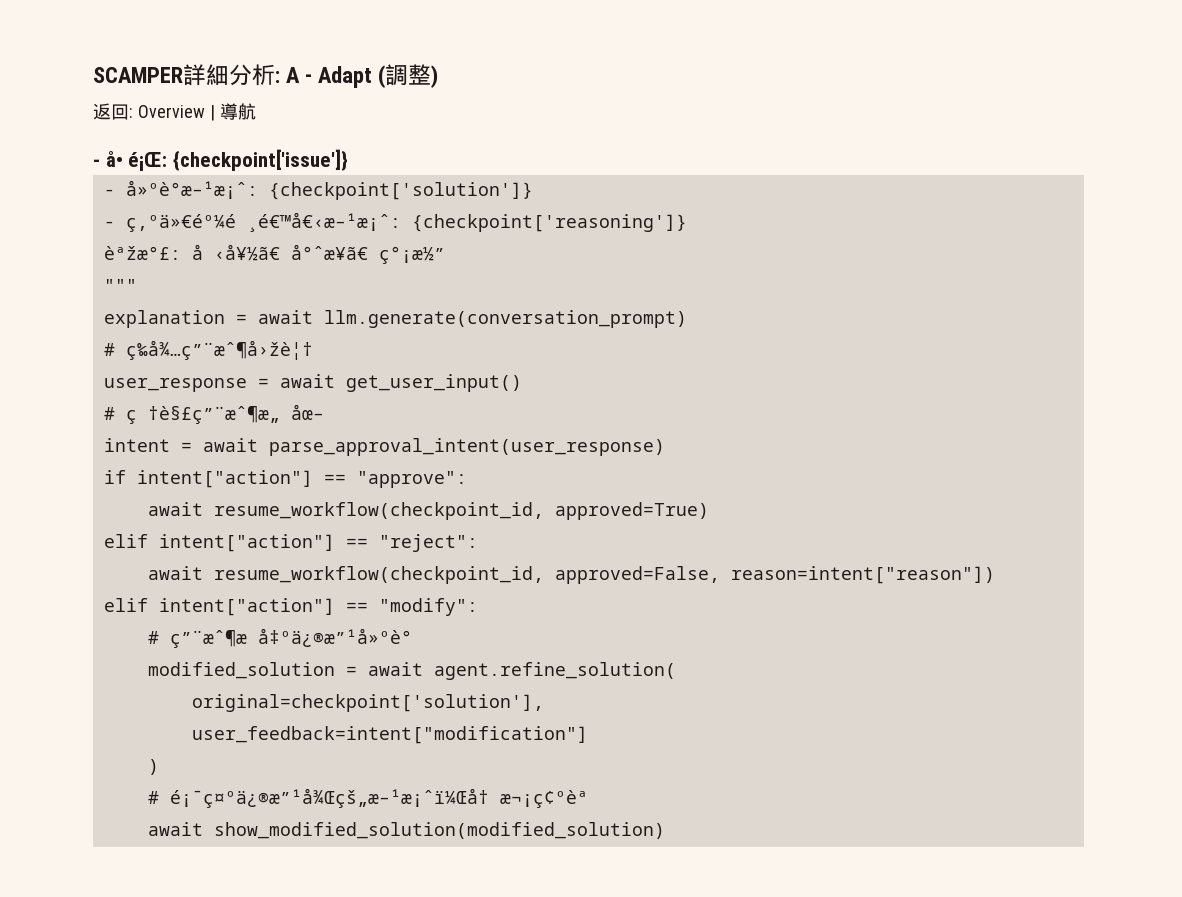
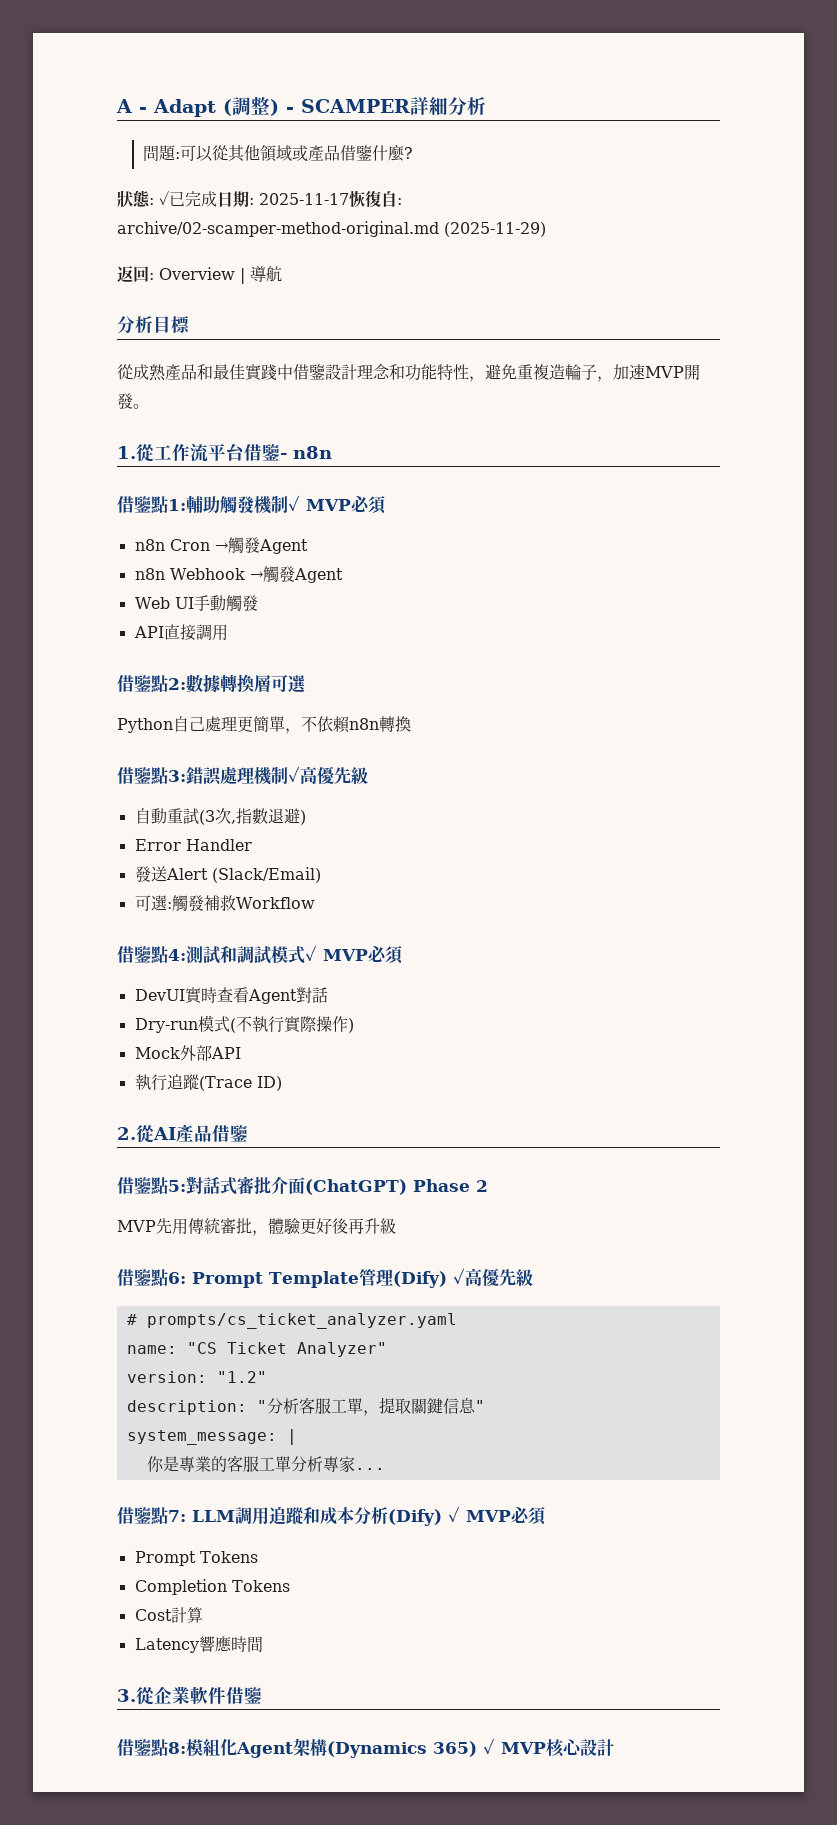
[93,64,280,86] SCAMPER詳細分析: -> (116, 106) none
(439, 76) none -> [286,97,486,116] [143,144,414,162] [117,190,402,208] [117,221,546,237] - SCAMPER詳細分析 // 問題:可以從其他領域或產品借鑒什麼? // 狀態: ✓已完成日期: 2025-11-17恢復自: archive/02-scamper-method-original.md (2025-11-29)
[93,149,349,171] [103,180,533,200] [103,212,687,232] [103,244,445,264] [103,279,137,292] [103,310,687,328] [103,340,313,360] [103,374,522,392] [103,404,324,424] [103,438,665,456] [103,470,467,488] [147,502,709,520] [103,534,478,552] [147,566,995,584] [103,598,478,616] [147,628,412,648] [147,662,676,680] [191,694,544,712] [191,726,588,744] [147,759,159,775] [147,788,588,808] [147,822,665,839] - å• é¡Œ: {checkpoint['issue']} // - å»ºè°æ–¹æ¡ˆ: {checkpoint['solution']} // - ç‚ºä»€éº¼é ¸é€™å€‹æ–¹æ¡ˆ: {checkpoint['reasoning']} // èªžæ°£: å ‹å¥½ã€ å°ˆæ¥ã€ ç°¡æ½” // """ // explanation = await llm.generate(conversation_prompt) // # ç‰å¾…ç”¨æˆ¶å›žè¦† // user_response = await get_user_input() // # ç †è§£ç”¨æˆ¶æ„ åœ– // intent = await parse_approval_intent(user_response) // if intent["action"] == "approve": // await resume_workflow(checkpoint_id, approved=True) // elif intent["action"] == "reject": // await resume_workflow(checkpoint_id, approved=False, reason=intent["reason"]) // elif intent["action"] == "modify": // # ç”¨æˆ¶æ å‡ºä¿®æ”¹å»ºè° // modified_solution = await agent.refine_solution( // original=checkpoint['solution'], // user_feedback=intent["modification"] // ) // # é¡¯ç¤ºä¿®æ”¹å¾Œçš„æ–¹æ¡ˆï¼Œå† æ¬¡ç¢ºèª // await show_modified_solution(modified_solution) -> [117,316,190,334] [117,364,700,382] [117,393,149,409] [117,443,332,462] [117,495,386,514] [134,537,308,554] [134,566,343,583] [134,595,258,611] [133,624,228,641] [117,674,307,693] [117,716,411,734] [117,766,368,785] [134,808,306,825] [134,839,252,851] [134,866,321,883] [134,895,315,911] [117,945,403,964] [134,987,328,1004] [134,1015,354,1033] [134,1045,241,1061] [134,1074,282,1091] [117,1124,248,1143] [117,1176,488,1195] [117,1217,396,1236] [117,1268,533,1288] [126,1313,457,1329] [126,1342,387,1357] [126,1371,267,1383] [126,1397,485,1416] [126,1429,297,1445] [146,1455,385,1473] [117,1506,546,1526] [134,1551,258,1566] [134,1579,290,1595] [134,1607,203,1623] [134,1636,263,1653] [117,1686,262,1705] [117,1738,614,1758] 分析目標 // 從成熟產品和最佳實踐中借鑒設計理念和功能特性，避免重複造輪子，加速MVP開發。 // 1.從工作流平台借鑒- n8n // 借鑒點1:輔助觸發機制✓ MVP必須 // n8n Cron →觸發Agent // n8n Webhook →觸發Agent // Web UI手動觸發 // API直接調用 // 借鑒點2:數據轉換層可選 // Python自己處理更簡單，不依賴n8n轉換 // 借鑒點3:錯誤處理機制✓高優先級 // 自動重試(3次,指數退避) // Error Handler // 發送Alert (Slack/Email) // 可選:觸發補救Workflow // 借鑒點4:測試和調試模式✓ MVP必須 // DevUI實時查看Agent對話 // Dry-run模式(不執行實際操作) // Mock外部API // 執行追蹤(Trace ID) // 2.從AI產品借鑒 // 借鑒點5:對話式審批介面(ChatGPT) Phase 2 // MVP先用傳統審批，體驗更好後再升級 // 借鑒點6: Prompt Template管理(Dify) ✓高優先級 // # prompts/cs_ticket_analyzer.yaml // name: "CS Ticket Analyzer" // version: "1.2" // description: "分析客服工單，提取關鍵信息" // system_message: | // 你是專業的客服工單分析專家... // 借鑒點7: LLM調用追蹤和成本分析(Dify) ✓ MVP必須 // Prompt Tokens // Completion Tokens // Cost計算 // Latency響應時間 // 3.從企業軟件借鑒 // 借鑒點8:模組化Agent架構(Dynamics 365) ✓ MVP核心設計

